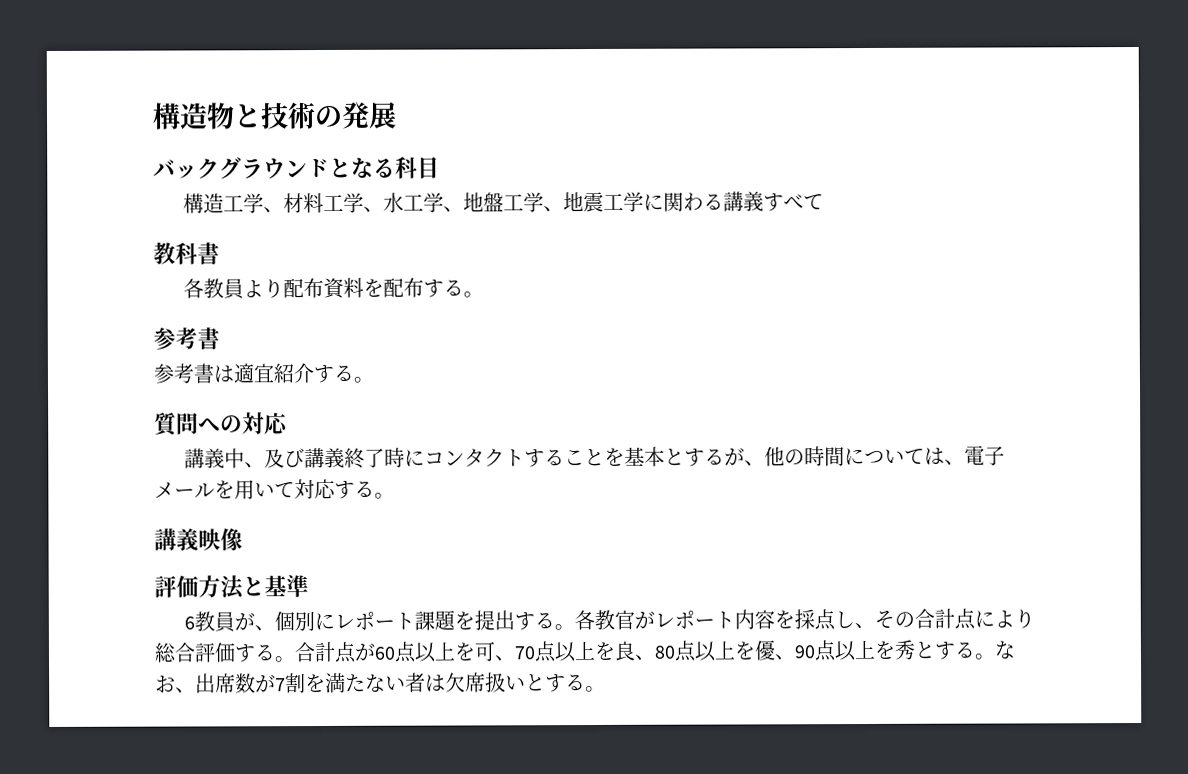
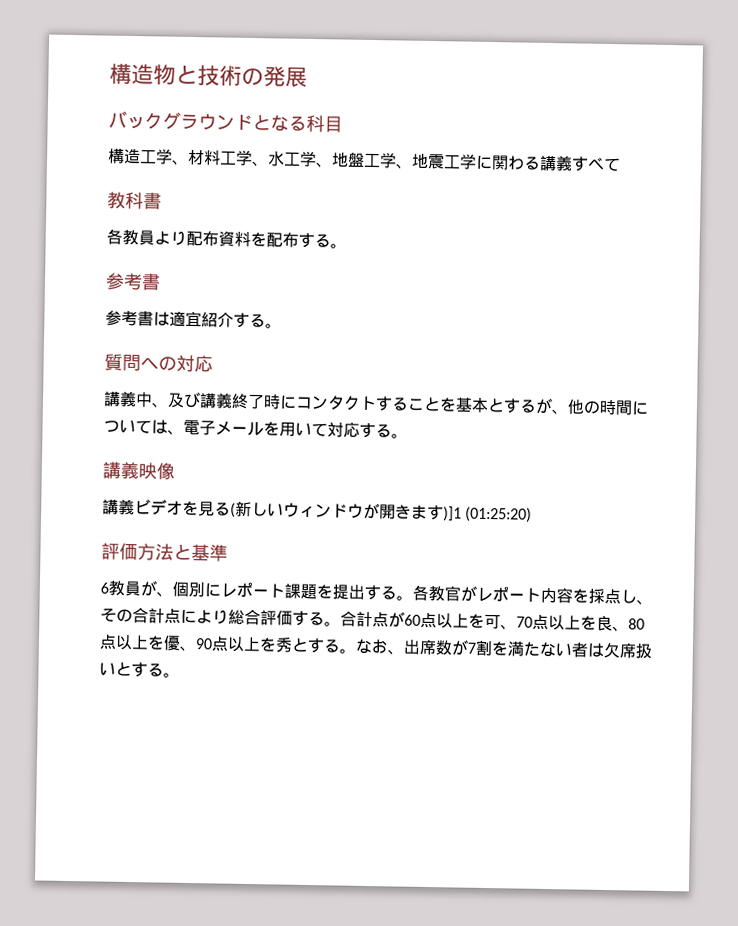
(243, 540) none -> [102,498,533,523] // 講義ビデオを見る(新しいウィンドウが開きます)]1 (01:25:20)

